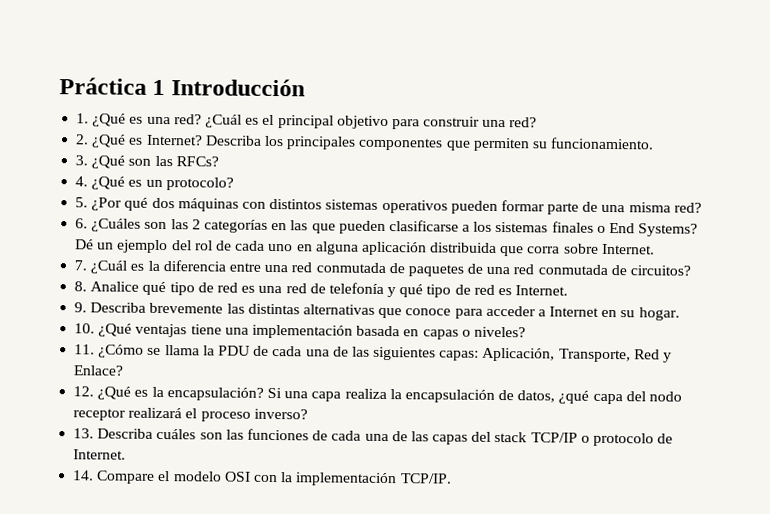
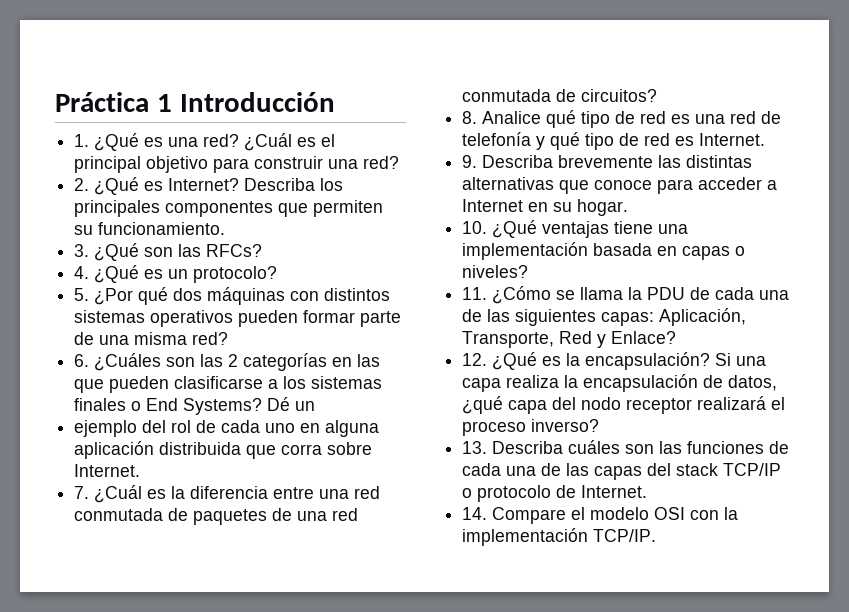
(115, 246) none -> (316, 406) //

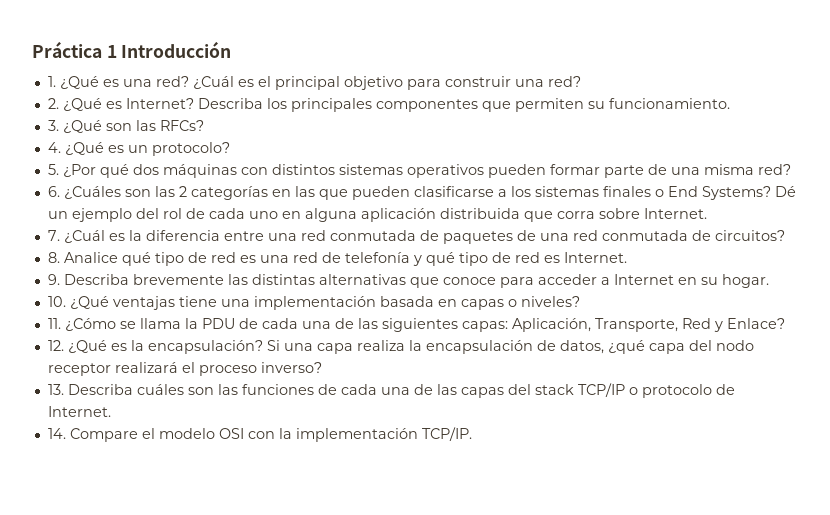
(316, 406) // -> (68, 215) none

